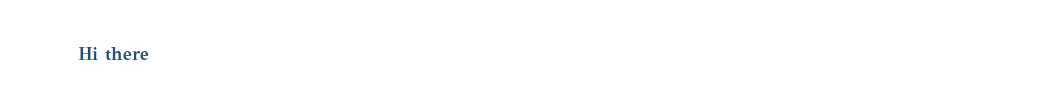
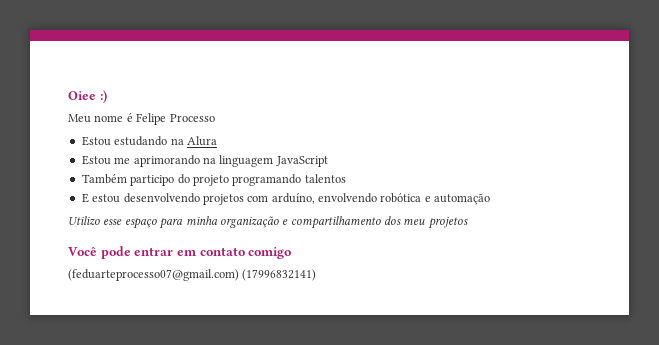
[78,47,149,61] Hi there -> [68,90,107,103] [68,113,215,125] [81,136,217,146] [81,155,328,167] [81,174,346,186] [81,193,491,205] [68,216,468,229] [68,246,292,259] [68,269,317,281] Oiee :) // Meu nome é Felipe Processo // Estou estudando na Alura // Estou me aprimorando na linguagem JavaScript // Também participo do projeto programando talentos // E estou desenvolvendo projetos com arduíno, envolvendo robótica e automação // Utilizo esse espaço para minha organização e compartilhamento dos meu projetos // Você pode entrar em contato comigo // (feduarteprocesso07@gmail.com) (17996832141)

